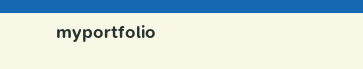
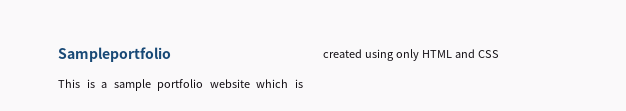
[56,25,156,42] myportfolio -> [58,47,171,62] [58,79,303,91] [323,49,499,61] Sampleportfolio // This is a sample portfolio website which is created using only HTML and CSS

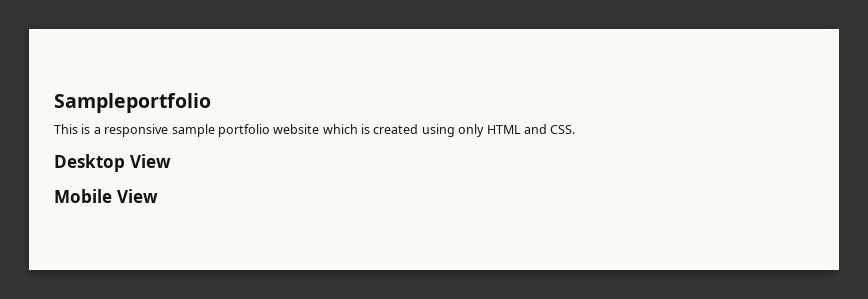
(108, 85) none -> [104,124,169,137] responsive
[477,50,499,58] CSS -> [550,125,576,134] [54,154,171,172] [54,189,158,203] CSS. // Desktop View // Mobile View

